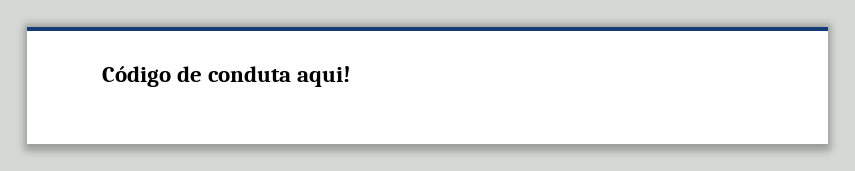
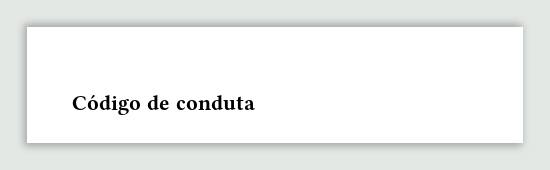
[297,66,352,87] aqui! -> (255, 102) none

